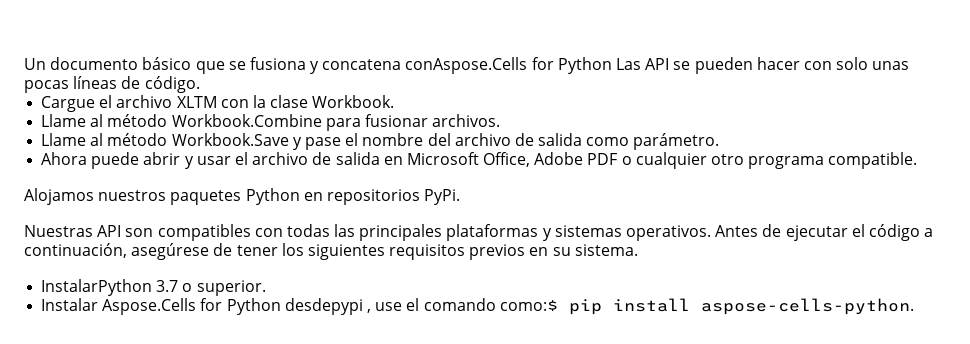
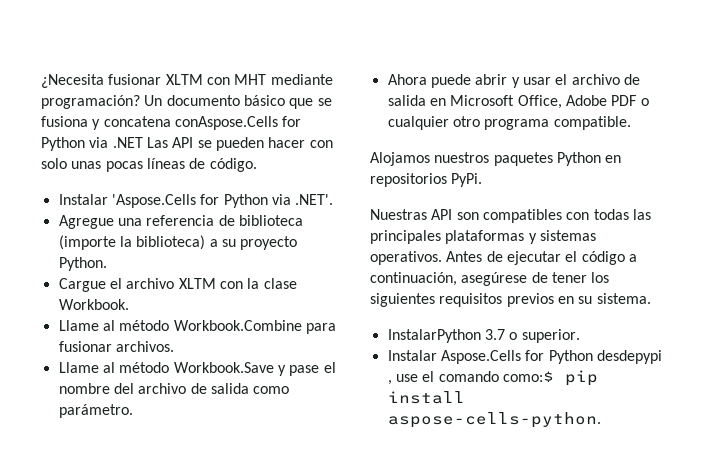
(24, 64) none -> [41,74,333,88] [41,95,140,109] ¿Necesita fusionar XLTM con MHT mediante programación?
(612, 65) none -> [89,137,143,148] via .NET
(200, 84) none -> [58,194,334,208] [58,215,303,229] [58,235,298,250] [58,257,107,271] // Instalar 'Aspose.Cells for Python via .NET'. // Agregue una referencia de biblioteca (importe la biblioteca) a su proyecto Python.

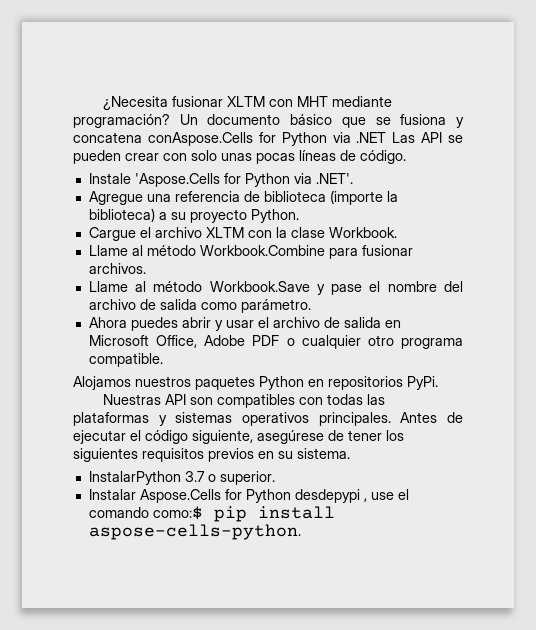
[268,137,306,148] hacer -> [125,153,159,161] crear
[58,194,108,205] Instalar -> [88,173,131,184] Instale
[430,74,471,88] puede -> [130,317,178,331] puedes
[370,230,441,244] principales -> (386, 399) none
[370,251,442,265] operativos. -> [242,412,391,426] operativos principales.
[628,254,637,262] [370,272,457,286] a continuación, -> [192,430,253,444] siguiente,

